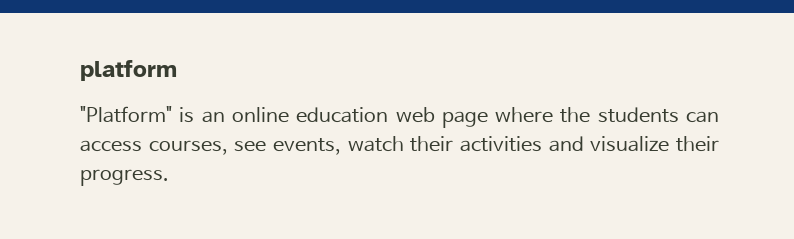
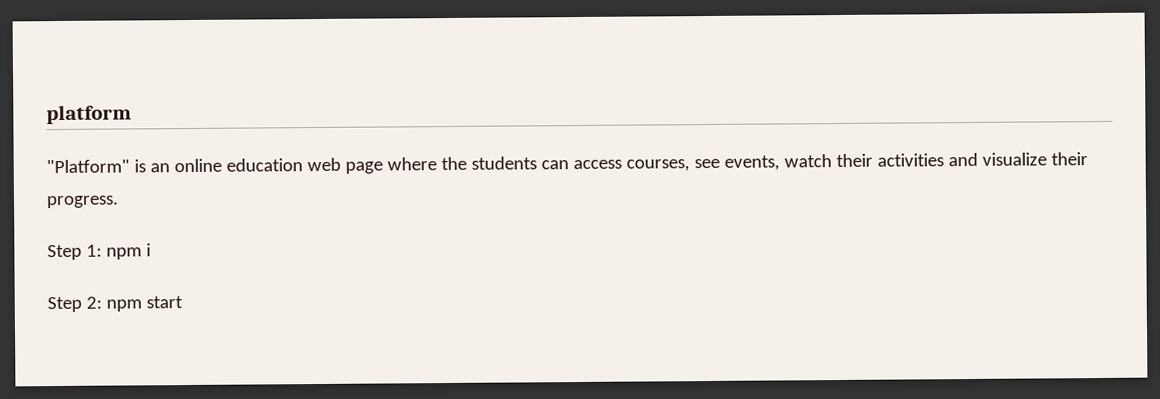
(169, 177) none -> [47,243,151,261] [47,296,183,313] // Step 1: npm i // Step 2: npm start

